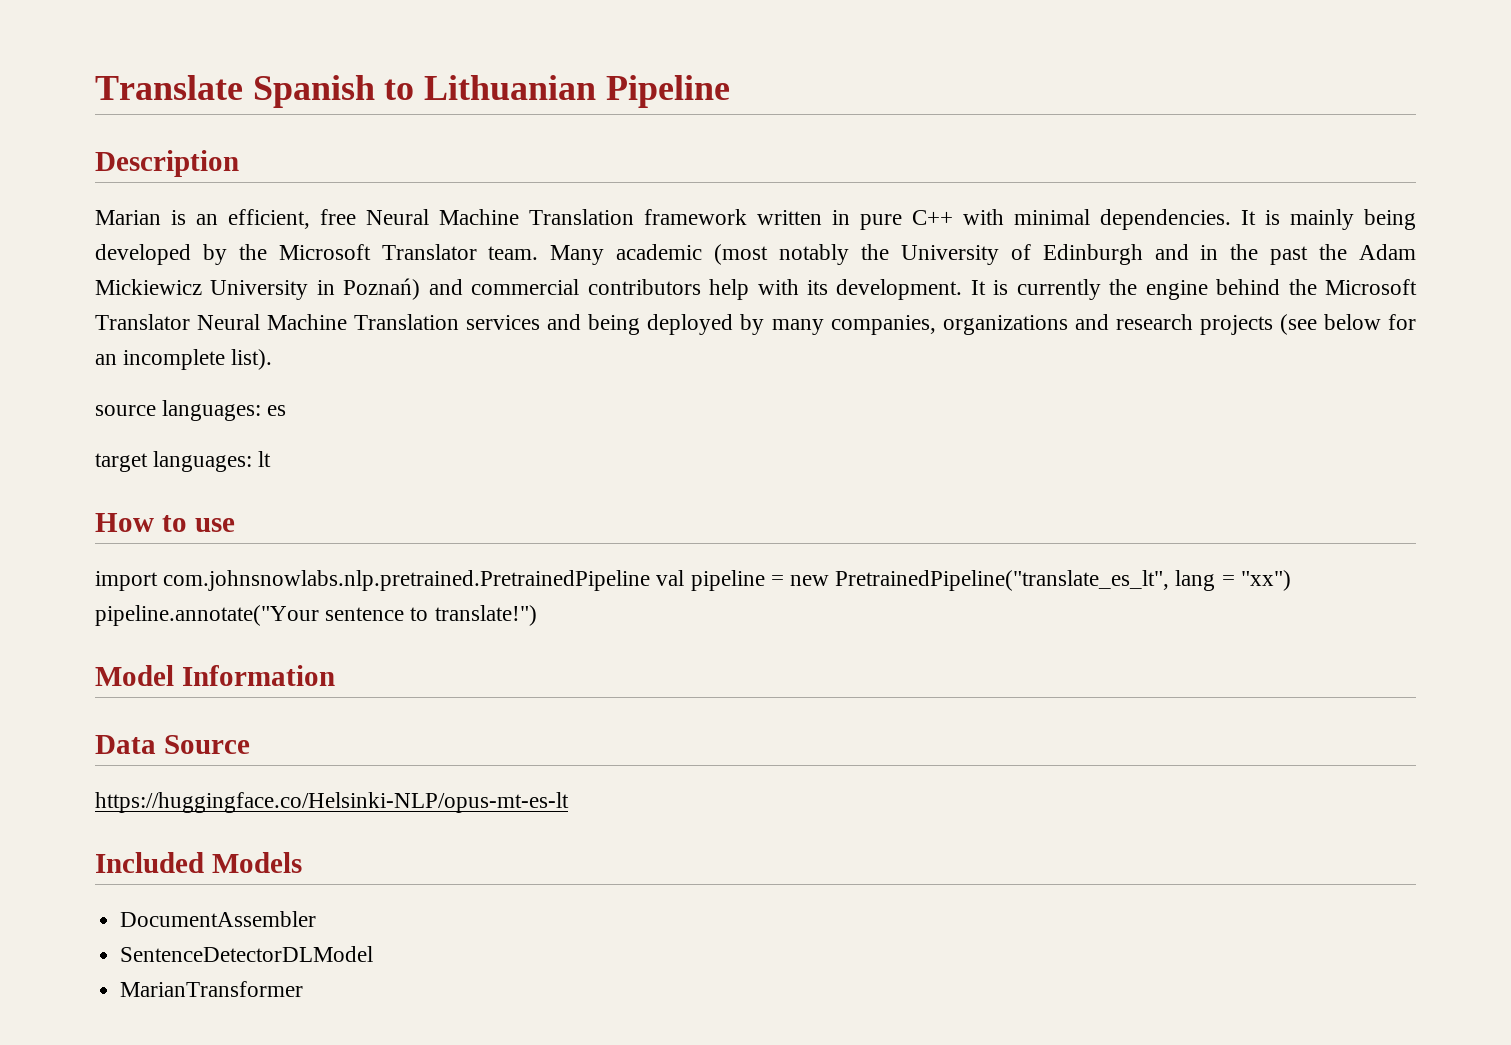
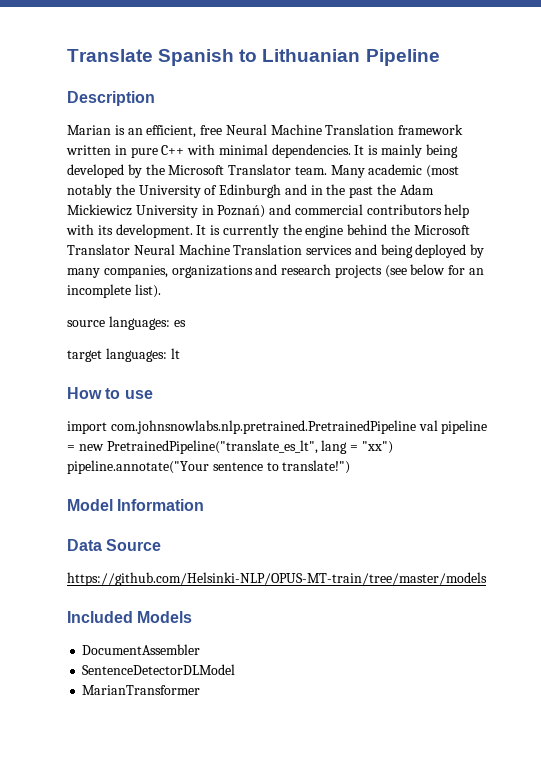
[95,792,569,813] https://huggingface.co/Helsinki-NLP/opus-mt-es-lt -> [67,572,487,586] https://github.com/Helsinki-NLP/OPUS-MT-train/tree/master/models

